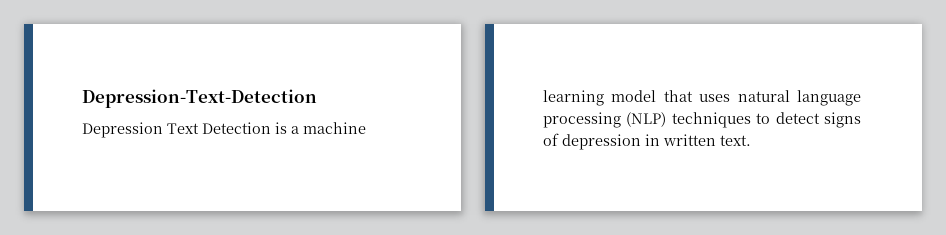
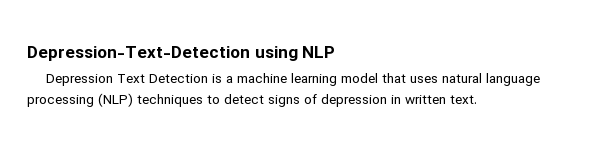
(317, 98) none -> [254,46,336,61] using NLP

